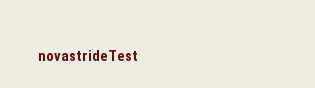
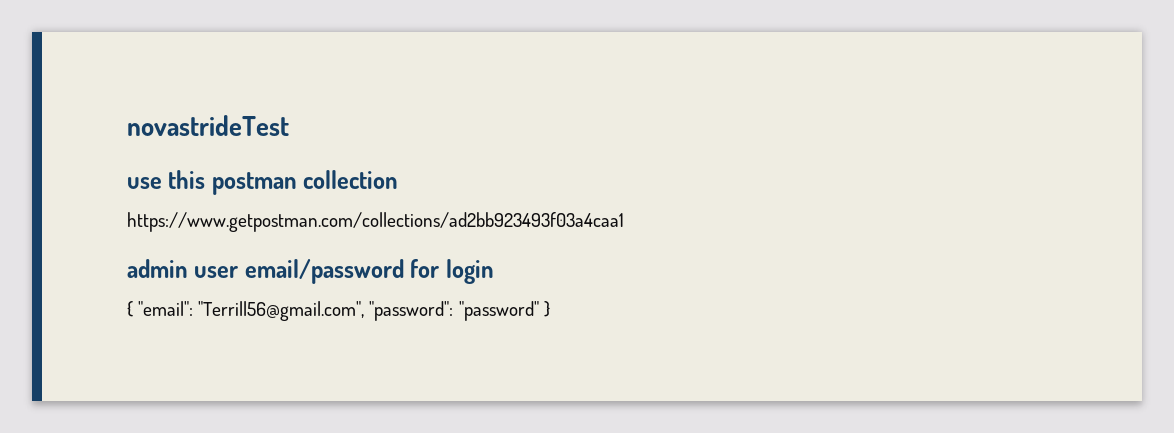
(138, 55) none -> [127,170,399,195] [127,212,624,232] [127,259,494,284] [127,301,550,321] // use this postman collection // https://www.getpostman.com/collections/ad2bb923493f03a4caa1 // admin user email/password for login // { "email": "Terrill56@gmail.com", "password": "password" }

